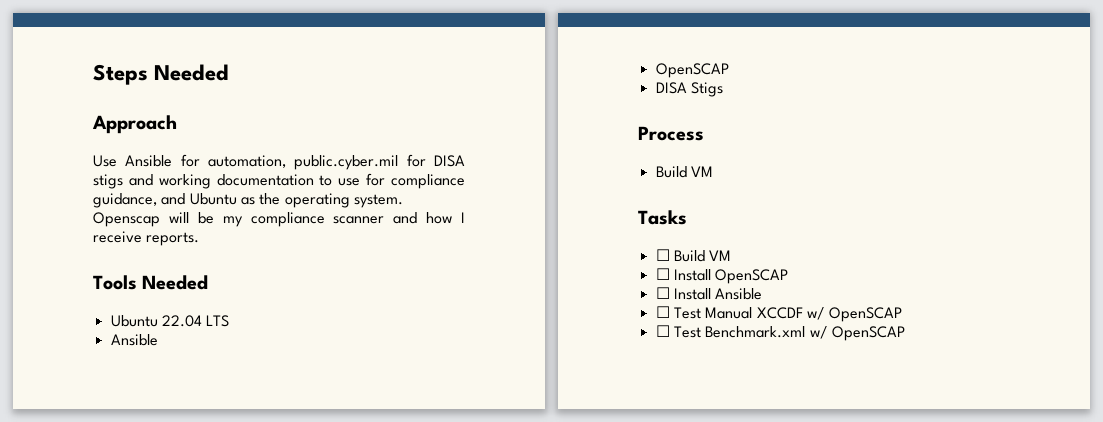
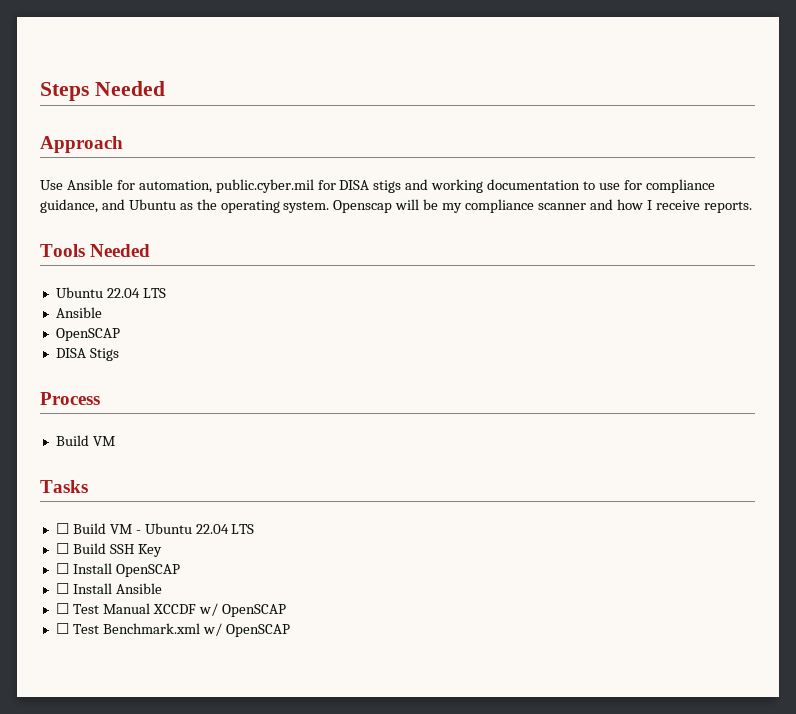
(732, 255) none -> [135,523,255,534] [55,543,162,557] - Ubuntu 22.04 LTS // ☐ Build SSH Key

